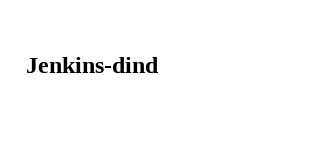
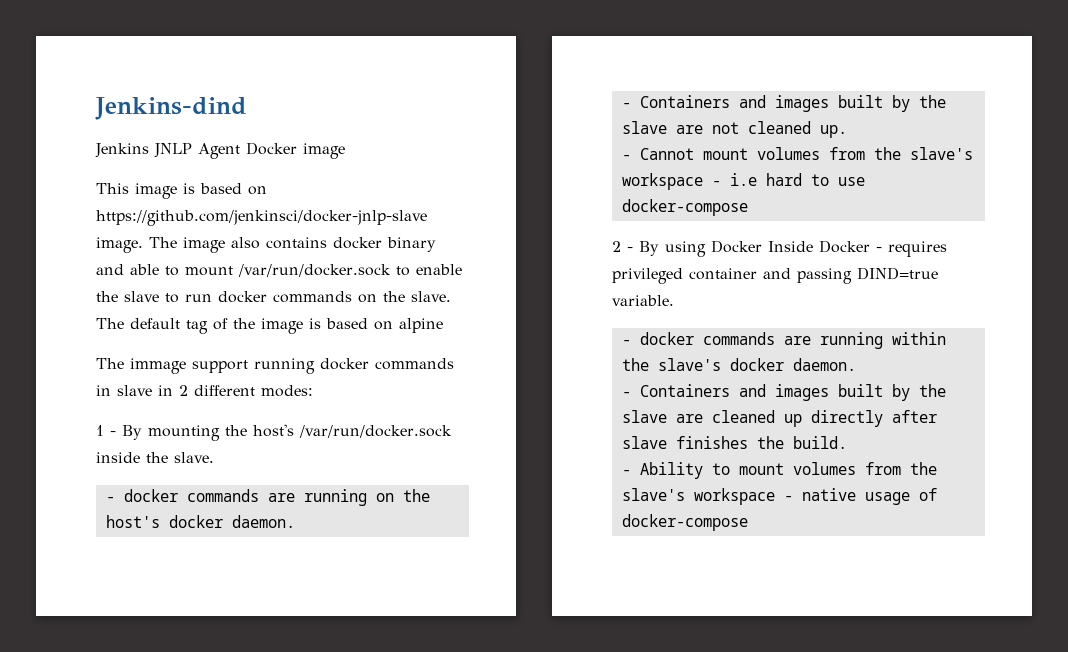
(159, 65) none -> [95,142,345,159] [96,183,267,199] [96,210,427,226] [96,237,436,253] [96,264,462,277] [96,291,451,303] [96,318,443,334] [96,358,454,374] [96,385,313,397] [96,424,452,441] [96,452,214,463] [105,489,430,506] [105,515,295,528] [621,95,946,112] [621,121,847,138] [621,147,973,160] [621,173,865,190] [621,199,748,216] [612,240,947,257] [612,267,938,284] [612,295,674,306] [621,332,946,349] [621,358,856,371] [621,384,946,401] [621,410,937,427] [621,436,847,449] [621,462,937,479] [621,488,937,505] [621,514,748,531] // Jenkins JNLP Agent Docker image // This image is based on https://github.com/jenkinsci/docker-jnlp-slave image. The image also contains docker binary and able to mount /var/run/docker.sock to enable the slave to run docker commands on the slave. The default tag of the image is based on alpine // The immage support running docker commands in slave in 2 different modes: // 1 - By mounting the host's /var/run/docker.sock inside the slave. // - docker commands are running on the host's docker daemon. // - Containers and images built by the slave are not cleaned up. // - Cannot mount volumes from the slave's workspace - i.e hard to use docker-compose // 2 - By using Docker Inside Docker - requires privileged container and passing DIND=true variable. // - docker commands are running within the slave's docker daemon. // - Containers and images built by the slave are cleaned up directly after slave finishes the build. // - Ability to mount volumes from the slave's workspace - native usage of docker-compose

